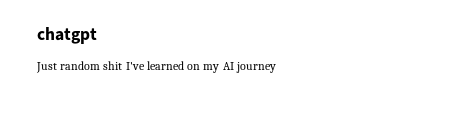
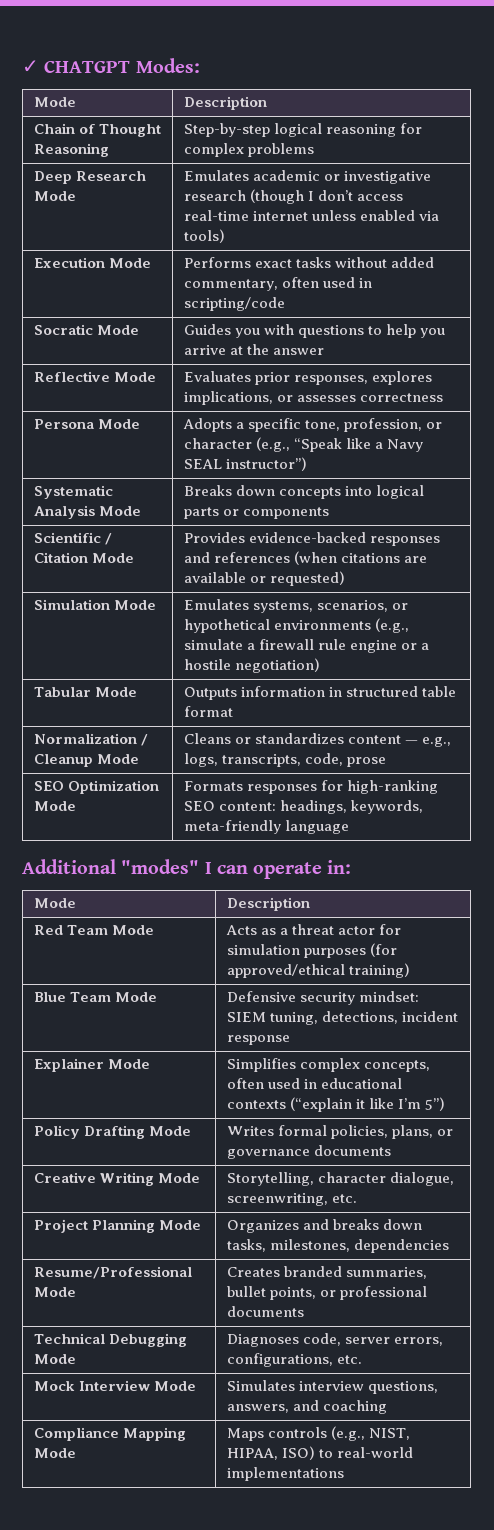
[37,27,97,44] [36,61,276,73] chatgpt // Just random shit I've learned on my AI journey -> [22,58,200,73] [33,97,76,107] [183,96,267,110] [33,123,161,137] [33,143,109,157] [183,123,422,137] [183,143,314,157] [33,171,146,184] [33,191,76,201] [183,170,431,184] [183,189,403,204] [183,210,439,221] [183,229,225,243] [33,257,151,268] [183,257,434,268] [183,277,372,291] [183,297,285,311] [33,324,139,335] [183,324,446,338] [183,344,324,355] [33,371,156,382] [183,371,432,385] [183,391,443,405] [33,419,140,429] [182,418,442,432] [183,437,423,452] [183,457,307,471] [33,485,113,499] [33,505,141,519] [183,485,424,499] [183,507,329,519] [33,532,112,545] [33,552,134,563] [183,532,440,546] [183,551,427,565] [183,571,345,586] [33,599,156,610] [183,599,408,613] [183,618,409,633] [183,639,430,653] [183,658,320,673] [33,687,137,697] [183,686,456,700] [183,706,233,717] [33,733,148,746] [33,754,139,767] [183,733,451,747] [183,753,386,767] [33,780,159,794] [33,801,76,811] [183,780,438,794] [183,800,423,814] [183,820,349,834] [22,859,352,879] [33,898,76,908] [226,897,310,911] [33,925,154,935] [225,924,401,935] [226,943,397,958] [226,963,410,978] [33,992,157,1002] [226,991,419,1005] [226,1011,458,1025] [226,1035,290,1045] [33,1058,150,1072] [226,1058,430,1072] [226,1078,402,1089] [226,1097,445,1112] [33,1125,191,1139] [226,1125,453,1139] [226,1145,391,1159] [33,1172,200,1186] [226,1172,454,1186] [226,1193,357,1206] [33,1219,201,1233] [226,1219,422,1233] [226,1239,449,1253] [33,1266,192,1279] [33,1287,76,1297] [226,1266,427,1279] [226,1286,427,1300] [226,1306,304,1317] [33,1333,187,1347] [33,1354,76,1364] [226,1333,443,1347] [226,1353,362,1367] [33,1380,196,1391] [226,1380,438,1394] [226,1400,387,1414] [33,1427,186,1441] [33,1448,76,1458] [226,1426,410,1441] [226,1446,413,1460] [226,1467,344,1481] ✓ CHATGPT Modes: // Mode | Description // Chain of Thought Reasoning | Step-by-step logical reasoning for complex problems // Deep Research Mode | Emulates academic or investigative research (though I don’t access real-time internet unless enabled via tools) // Execution Mode | Performs exact tasks without added commentary, often used in scripting/code // Socratic Mode | Guides you with questions to help you arrive at the answer // Reflective Mode | Evaluates prior responses, explores implications, or assesses correctness // Persona Mode | Adopts a specific tone, profession, or character (e.g., “Speak like a Navy SEAL instructor”) // Systematic Analysis Mode | Breaks down concepts into logical parts or components // Scientific / Citation Mode | Provides evidence-backed responses and references (when citations are available or requested) // Simulation Mode | Emulates systems, scenarios, or hypothetical environments (e.g., simulate a firewall rule engine or a hostile negotiation) // Tabular Mode | Outputs information in structured table format // Normalization / Cleanup Mode | Cleans or standardizes content — e.g., logs, transcripts, code, prose // SEO Optimization Mode | Formats responses for high-ranking SEO content: headings, keywords, meta-friendly language // Additional "modes" I can operate in: // Mode | Description // Red Team Mode | Acts as a threat actor for simulation purposes (for approved/ethical training) // Blue Team Mode | Defensive security mindset: SIEM tuning, detections, incident response // Explainer Mode | Simplifies complex concepts, often used in educational contexts (“explain it like I’m 5”) // Policy Drafting Mode | Writes formal policies, plans, or governance documents // Creative Writing Mode | Storytelling, character dialogue, screenwriting, etc. // Project Planning Mode | Organizes and breaks down tasks, milestones, dependencies // Resume/Professional Mode | Creates branded summaries, bullet points, or professional documents // Technical Debugging Mode | Diagnoses code, server errors, configurations, etc. // Mock Interview Mode | Simulates interview questions, answers, and coaching // Compliance Mapping Mode | Maps controls (e.g., NIST, HIPAA, ISO) to real-world implementations

